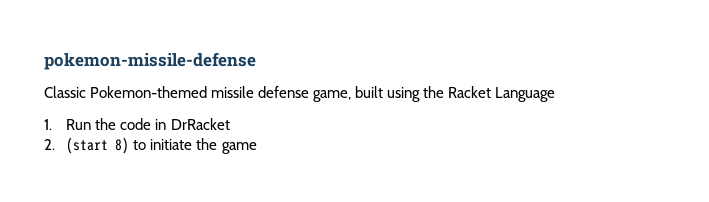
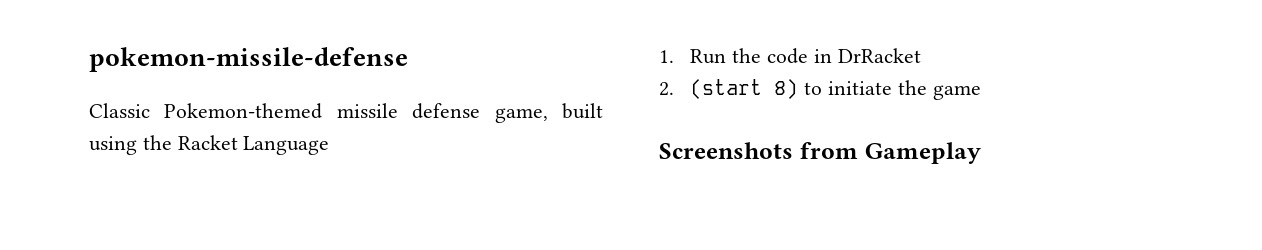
(257, 148) none -> [659,142,981,164] // Screenshots from Gameplay

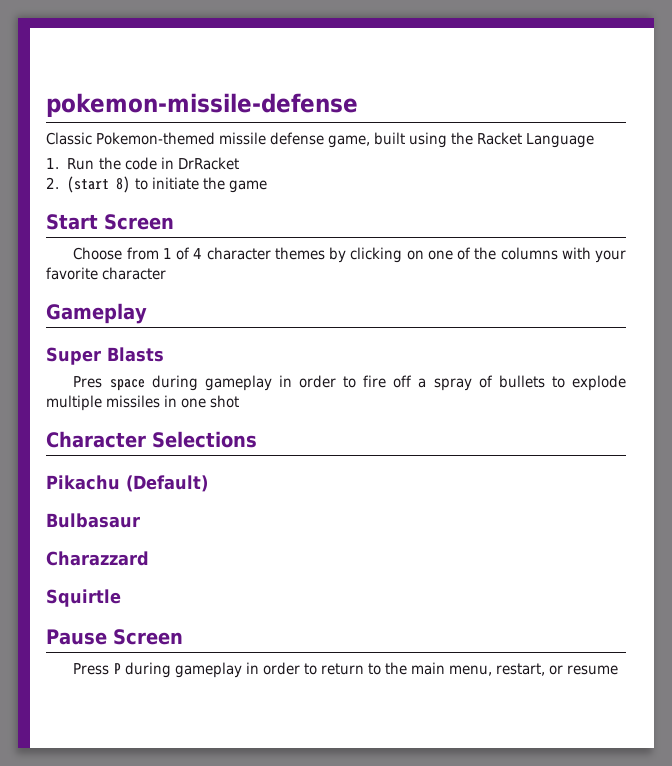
[659,142,981,164] Screenshots from Gameplay -> [46,214,174,230] [73,247,626,263] [46,267,167,280] [46,303,147,324] [46,347,164,365] [73,375,627,391] [46,395,240,411] [46,431,257,448] [46,475,208,492] [46,513,140,528] [46,551,149,566] [46,589,121,607] [46,629,183,645] [73,662,619,678] Start Screen // Choose from 1 of 4 character themes by clicking on one of the columns with your favorite character // Gameplay // Super Blasts // Pres space during gameplay in order to fire off a spray of bullets to explode multiple missiles in one shot // Character Selections // Pikachu (Default) // Bulbasaur // Charazzard // Squirtle // Pause Screen // Press P during gameplay in order to return to the main menu, restart, or resume

